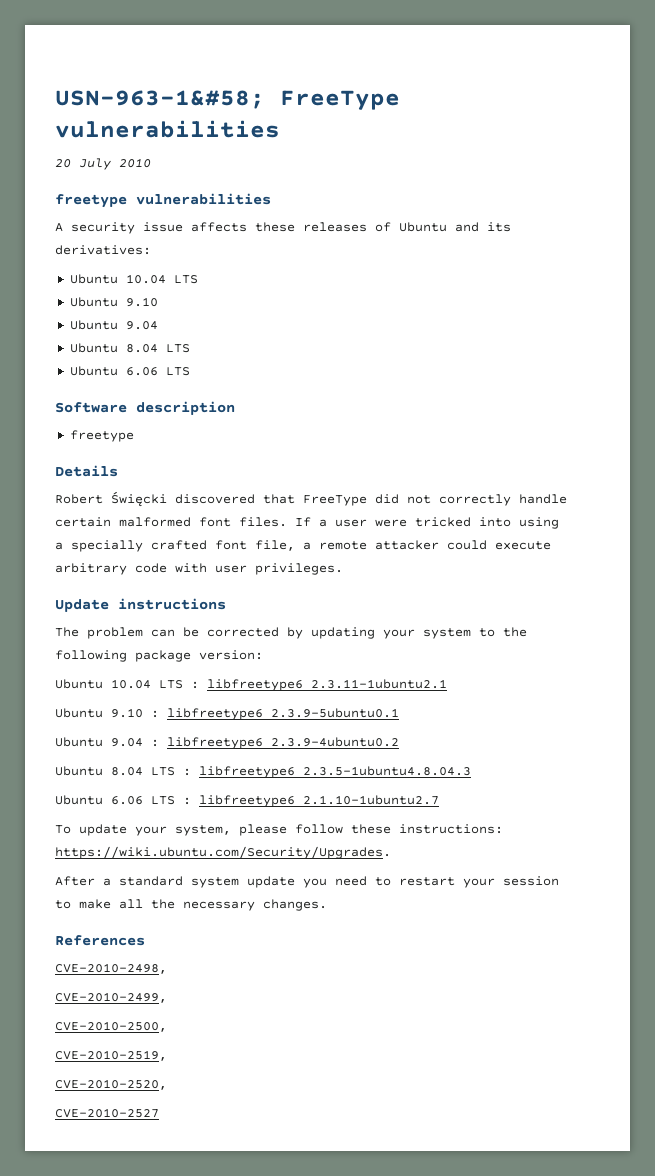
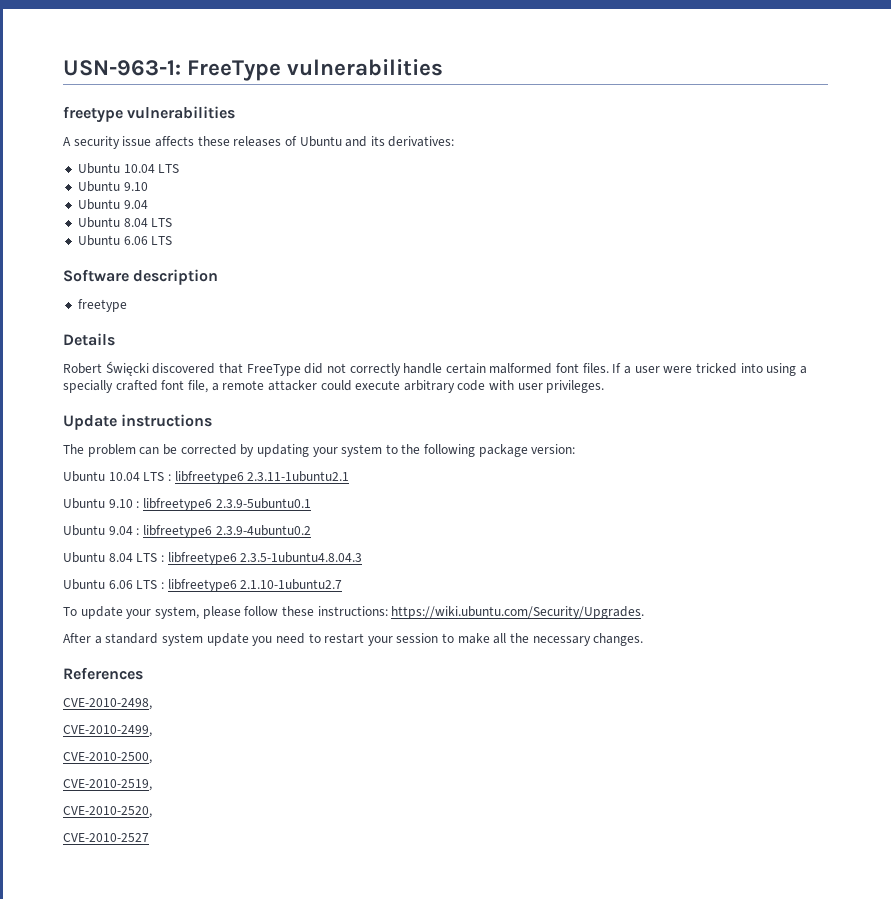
[55,90,265,109] USN-963-1&#58; -> [63,60,181,76] USN-963-1:
[55,158,151,170] // 20 July 2010 -> (444, 67) none

